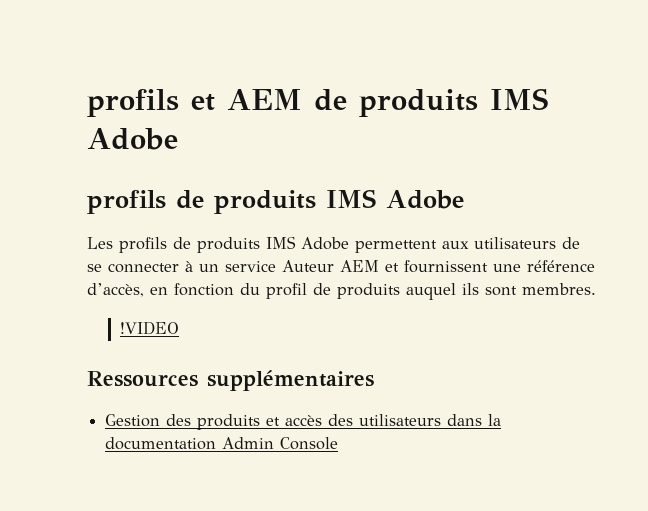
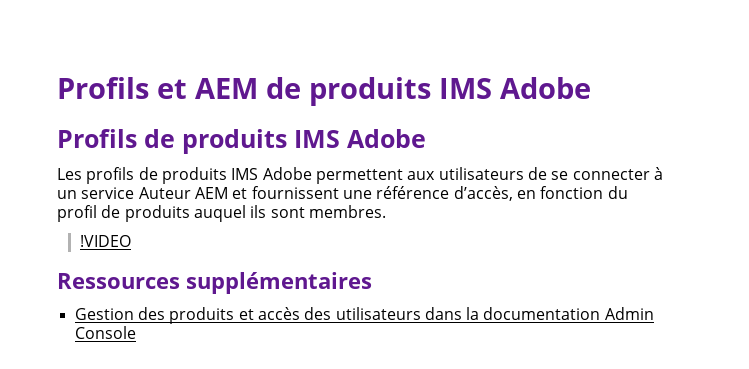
[87,89,179,117] profils -> [57,77,149,99] Profils
[87,190,166,214] profils -> [57,129,137,148] Profils

